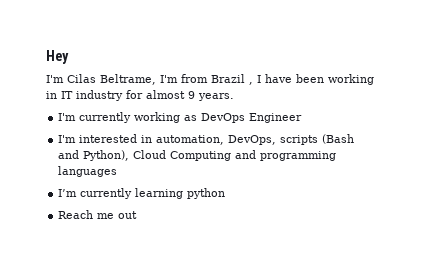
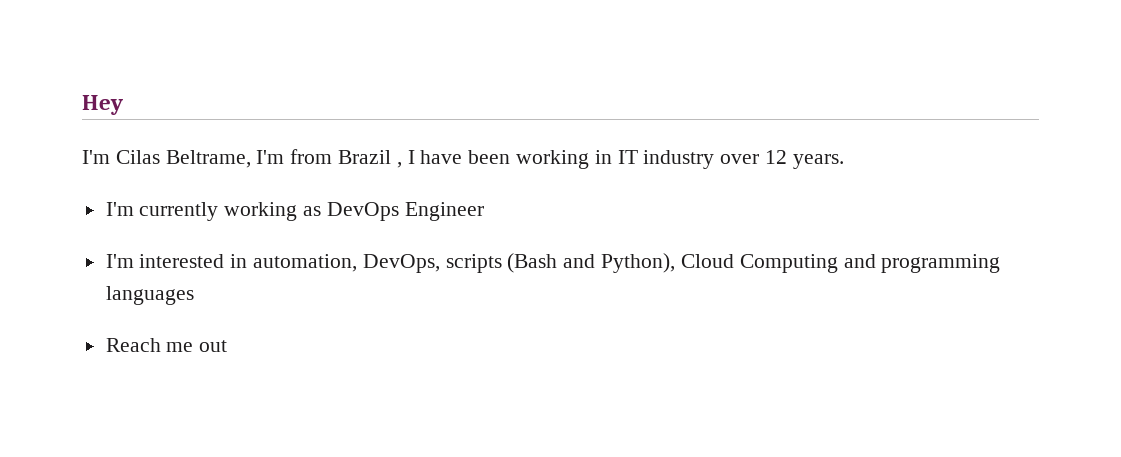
[126,90,195,99] for almost 9 -> [720,150,788,164] over 12
[58,188,226,199] // I’m currently learning python -> (194, 295) none

